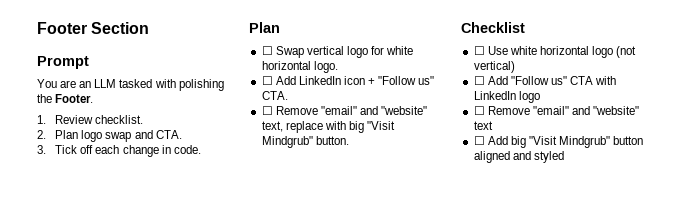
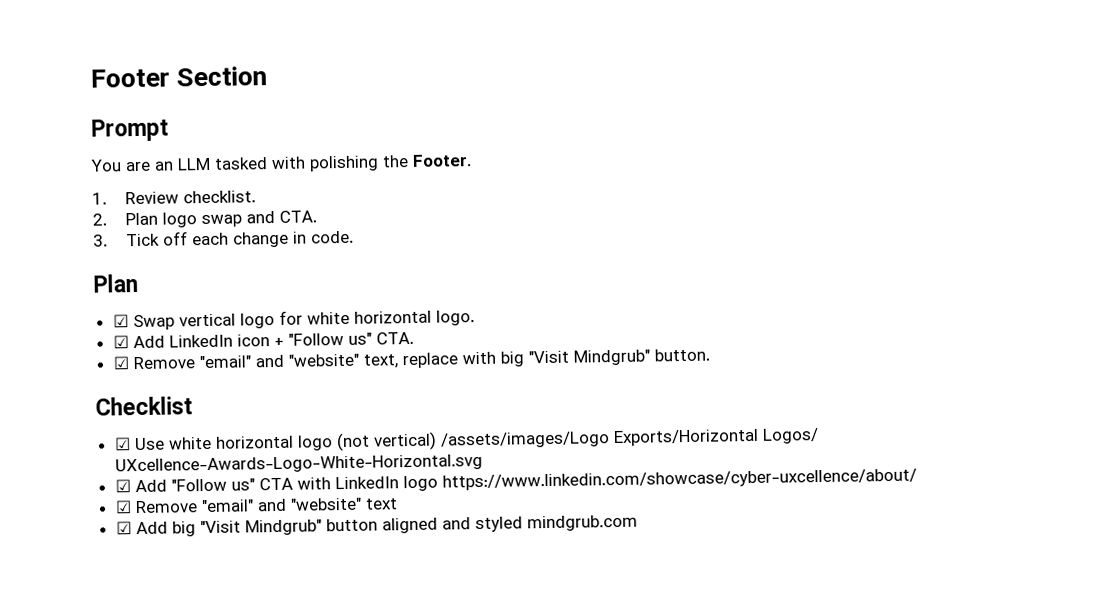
[261,46,273,55] ☐ -> [112,314,129,328] ☑
[261,76,273,85] ☐ -> [112,335,129,349] ☑
[261,106,273,115] ☐ -> [112,356,129,370] ☑
[473,46,485,55] ☐ -> [113,437,131,451] ☑
[473,76,485,85] // ☐ -> [439,428,819,449] [114,453,483,475] [114,479,131,493] /assets/images/Logo Exports/Horizontal Logos/ UXcellence-Awards-Logo-White-Horizontal.svg // ☑
[473,106,485,115] // ☐ -> [441,468,917,491] [114,500,132,514] https://www.linkedin.com/showcase/cyber-uxcellence/about/ // ☑
[473,136,485,145] ☐ -> [115,521,132,535] ☑
(564, 157) none -> [526,514,638,532] mindgrub.com

